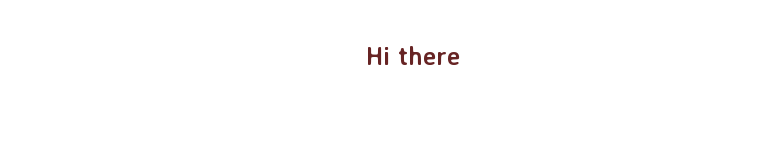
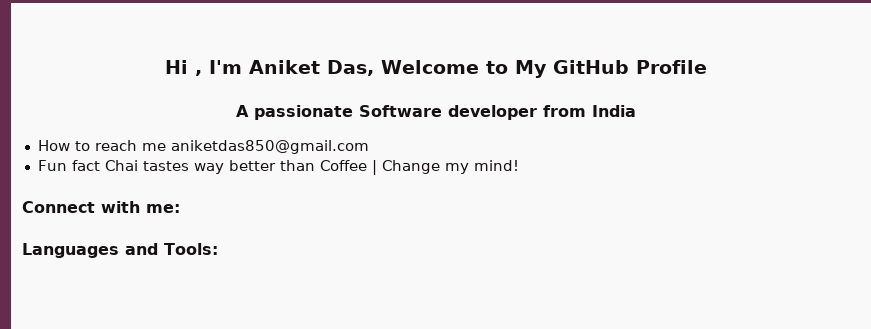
[398,46,460,65] there -> [194,60,707,78] [235,105,636,120] [37,140,369,154] [37,160,519,175] [22,201,180,213] [22,243,218,258] , I'm Aniket Das, Welcome to My GitHub Profile // A passionate Software developer from India // How to reach me aniketdas850@gmail.com // Fun fact Chai tastes way better than Coffee | Change my mind! // Connect with me: // Languages and Tools:

